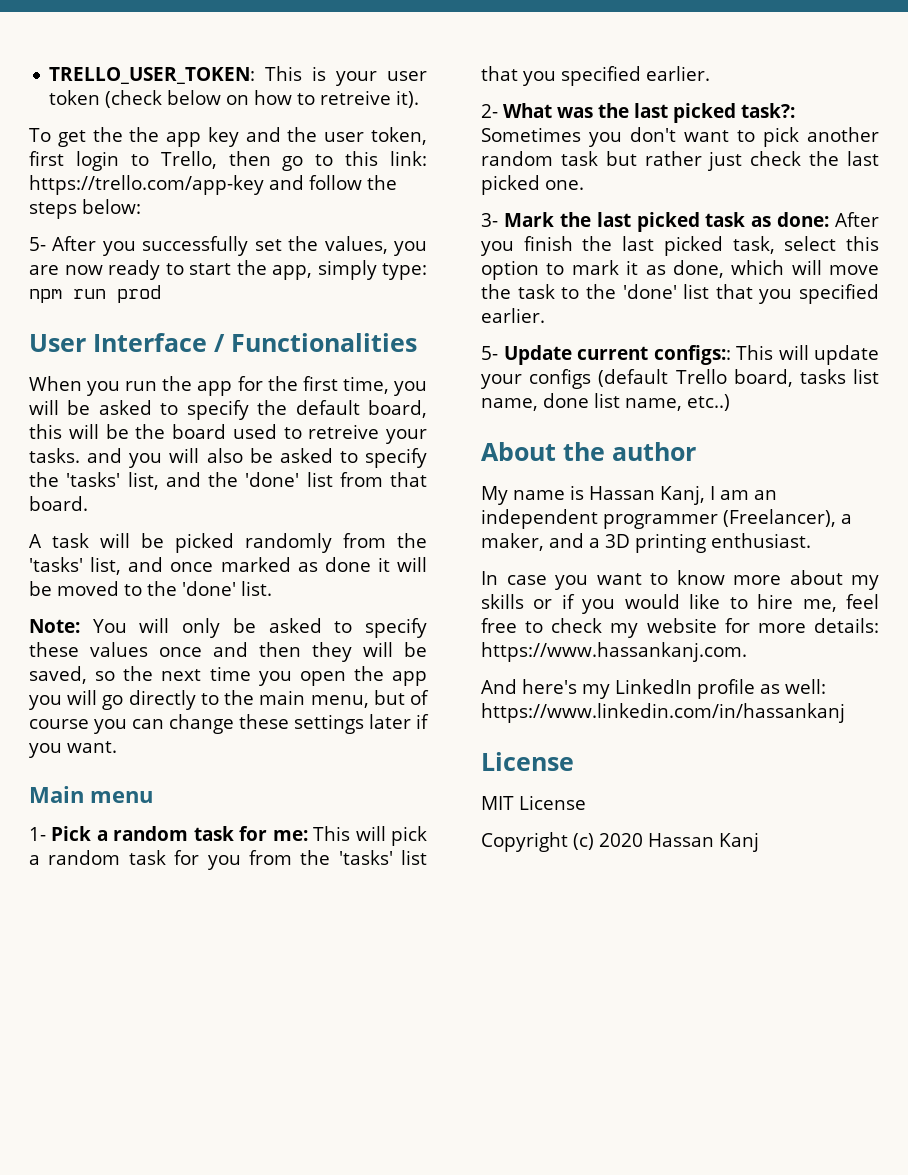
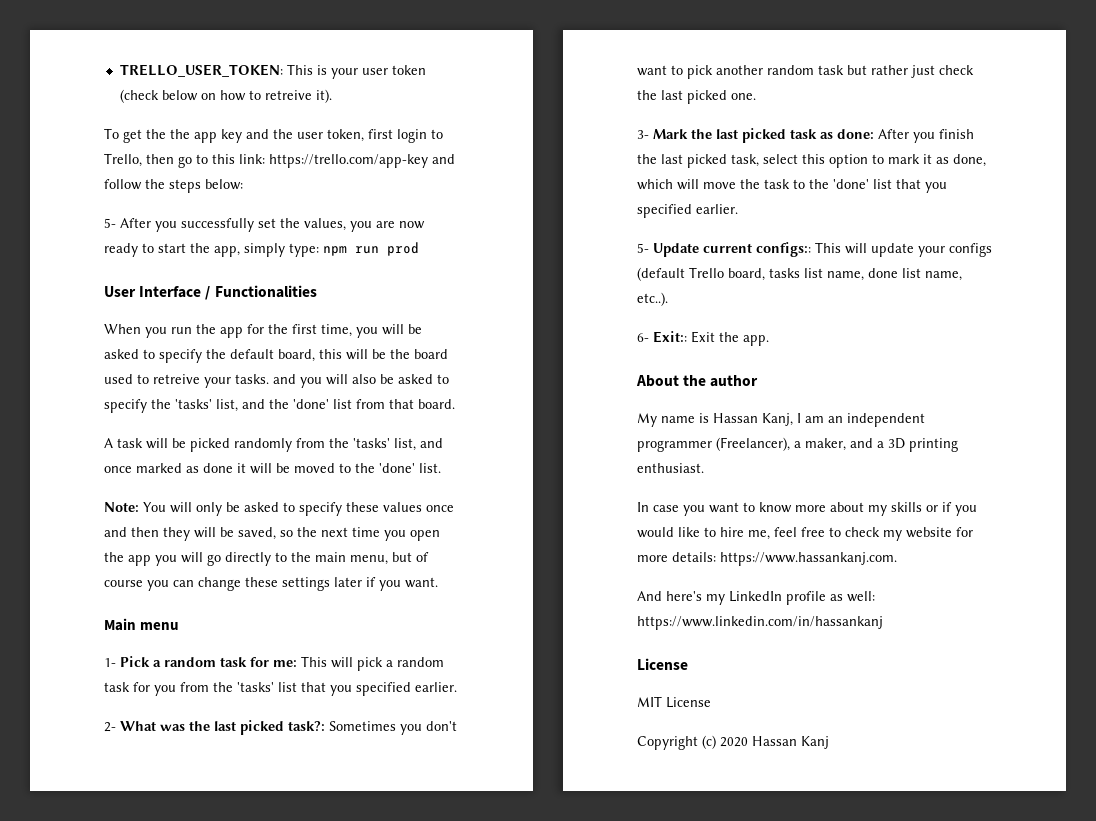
[687,394,730,411] etc..) -> [637,292,668,306] [637,331,769,346] etc..). // 6- Exit:: Exit the app.

